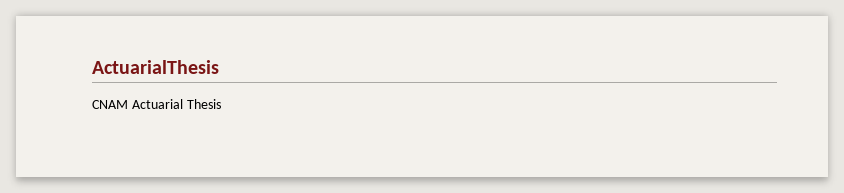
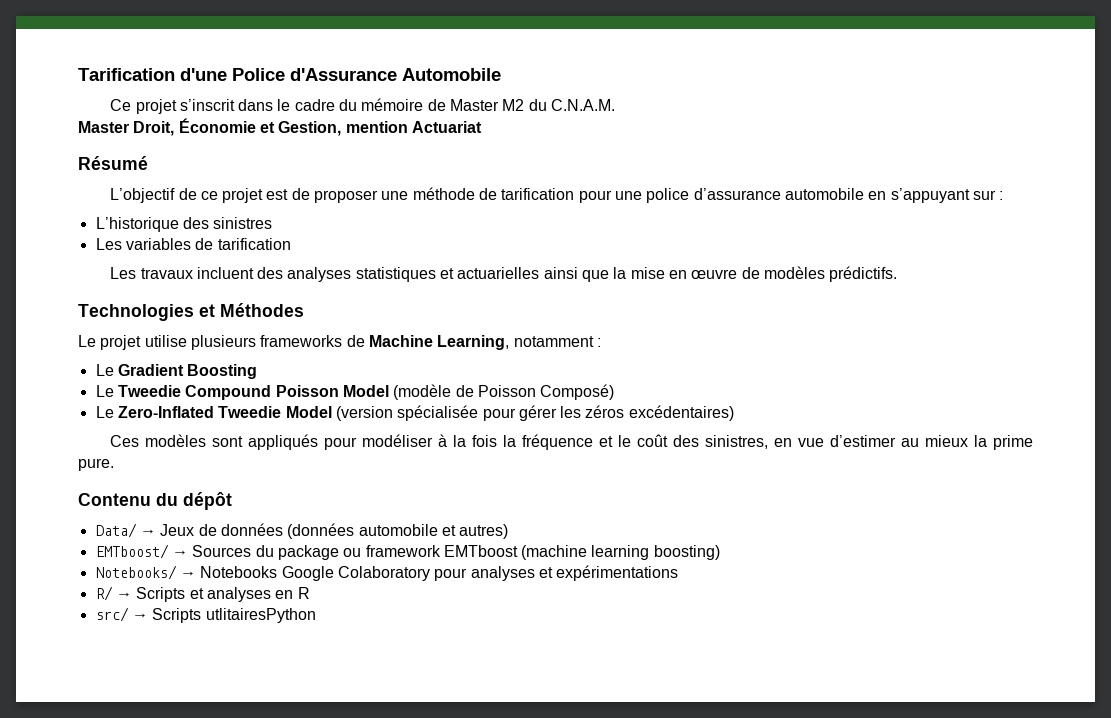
[92,60,219,74] [92,99,221,109] ActuarialThesis // CNAM Actuarial Thesis -> [78,68,501,81] [110,98,616,114] [78,118,482,136] [78,156,148,170] [110,187,1004,203] [95,217,273,232] [95,238,291,250] [110,266,898,282] [78,303,304,321] [78,335,601,350] [95,364,258,379] [95,384,615,400] [95,405,734,421] [110,434,1033,450] [78,458,114,471] [78,492,232,510] [95,523,509,539] [95,544,720,560] [95,565,679,581] [95,586,310,602] [95,607,316,623] Tarification d'une Police d'Assurance Automobile // Ce projet s’inscrit dans le cadre du mémoire de Master M2 du C.N.A.M. // Master Droit, Économie et Gestion, mention Actuariat // Résumé // L’objectif de ce projet est de proposer une méthode de tarification pour une police d’assurance automobile en s’appuyant sur : // L’historique des sinistres // Les variables de tarification // Les travaux incluent des analyses statistiques et actuarielles ainsi que la mise en œuvre de modèles prédictifs. // Technologies et Méthodes // Le projet utilise plusieurs frameworks de Machine Learning, notamment : // Le Gradient Boosting // Le Tweedie Compound Poisson Model (modèle de Poisson Composé) // Le Zero-Inflated Tweedie Model (version spécialisée pour gérer les zéros excédentaires) // Ces modèles sont appliqués pour modéliser à la fois la fréquence et le coût des sinistres, en vue d’estimer au mieux la prime pure. // Contenu du dépôt // Data/ → Jeux de données (données automobile et autres) // EMTboost/ → Sources du package ou framework EMTboost (machine learning boosting) // Notebooks/ → Notebooks Google Colaboratory pour analyses et expérimentations // R/ → Scripts et analyses en R // src/ → Scripts utlitairesPython

